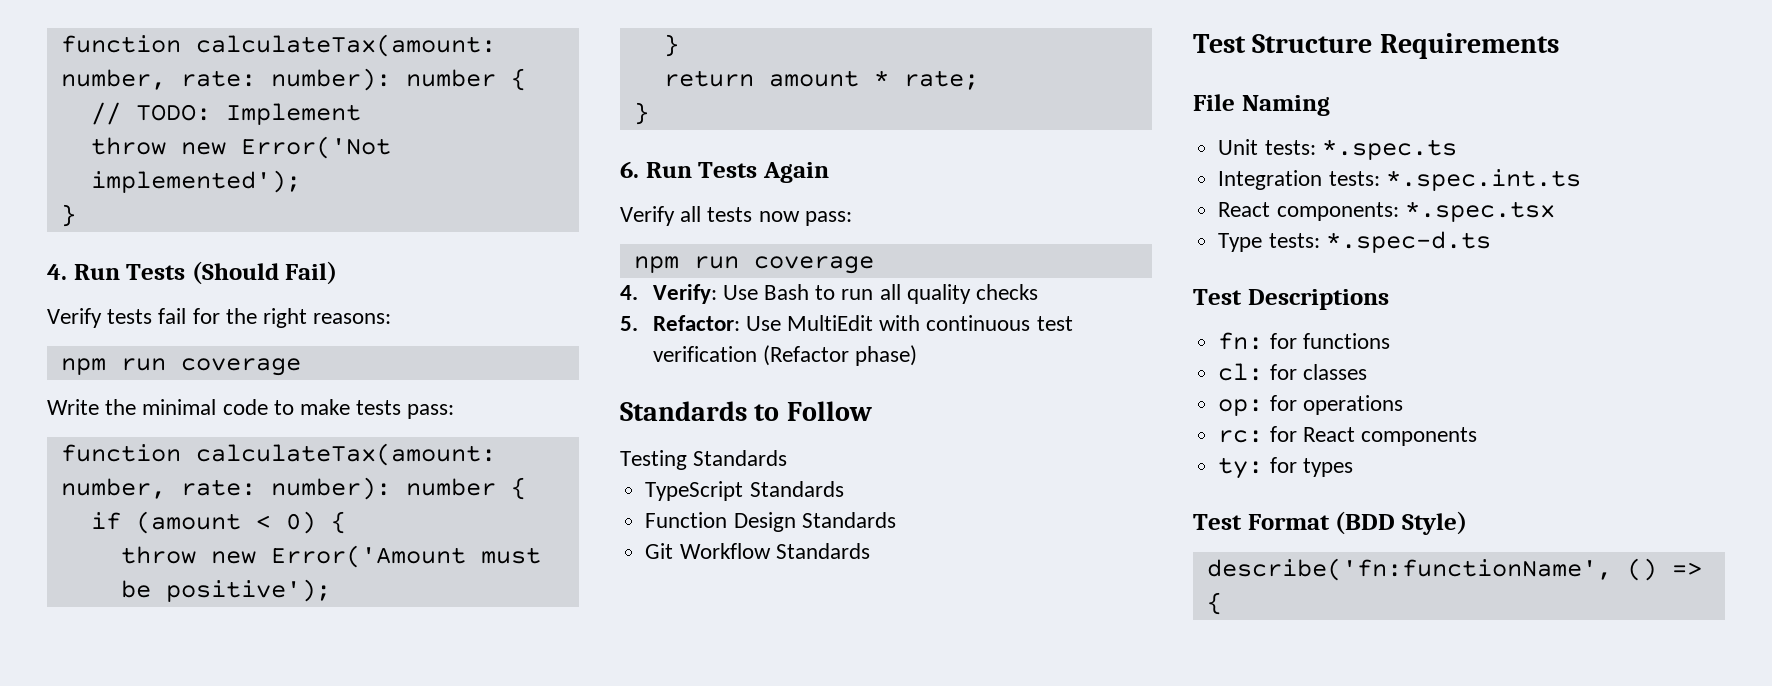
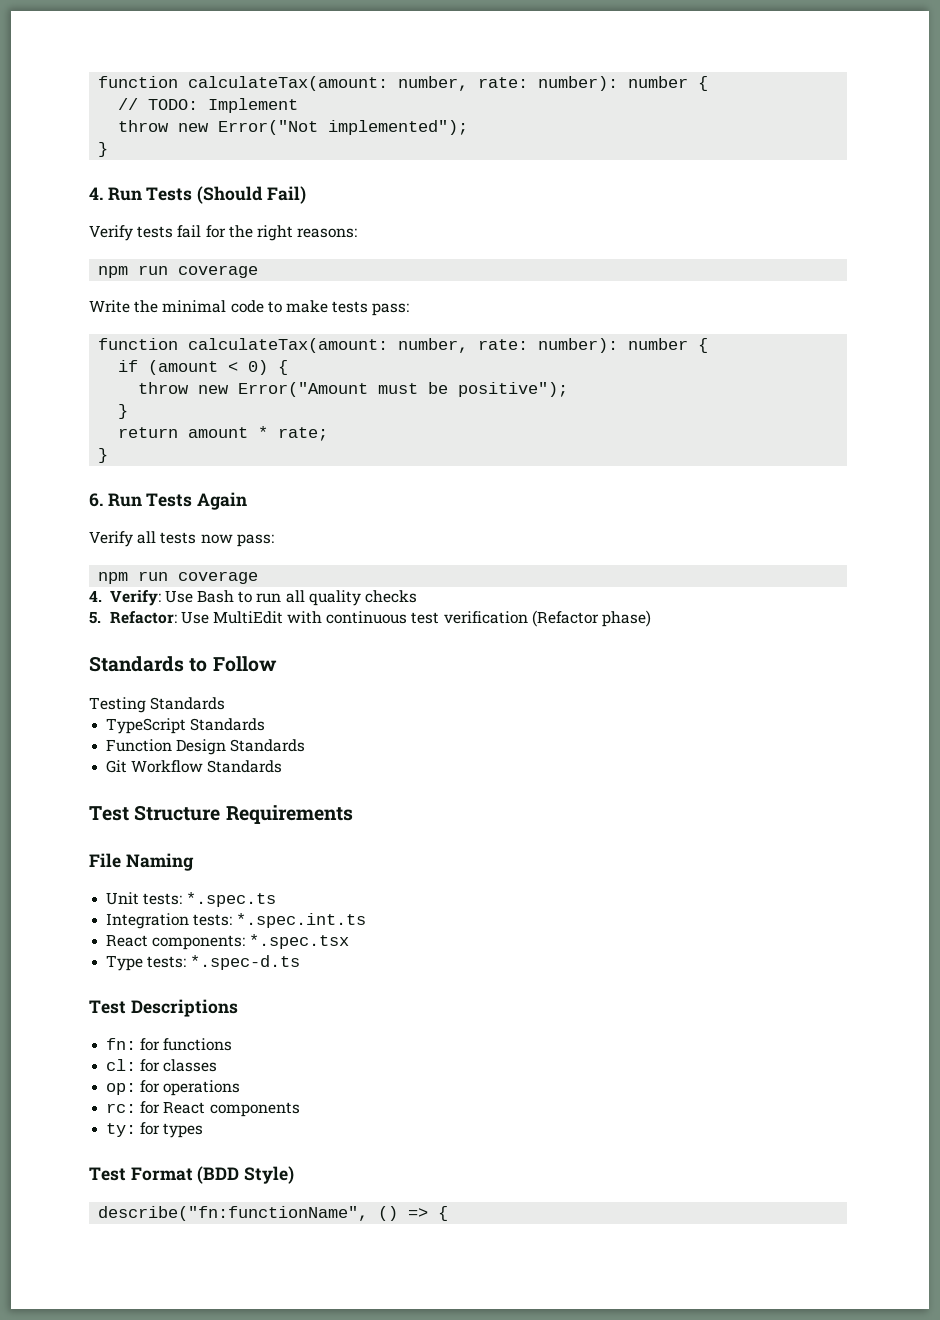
[240,136,391,159] [90,170,301,193] Error('Not implemented'); -> [218,120,469,135] Error("Not implemented");
[270,545,466,568] Error('Amount -> [238,382,369,397] Error("Amount
[165,579,331,602] positive'); -> [458,382,569,397] positive");
[1206,558,1612,581] describe('fn:functionName', -> [98,1206,369,1221] describe("fn:functionName",

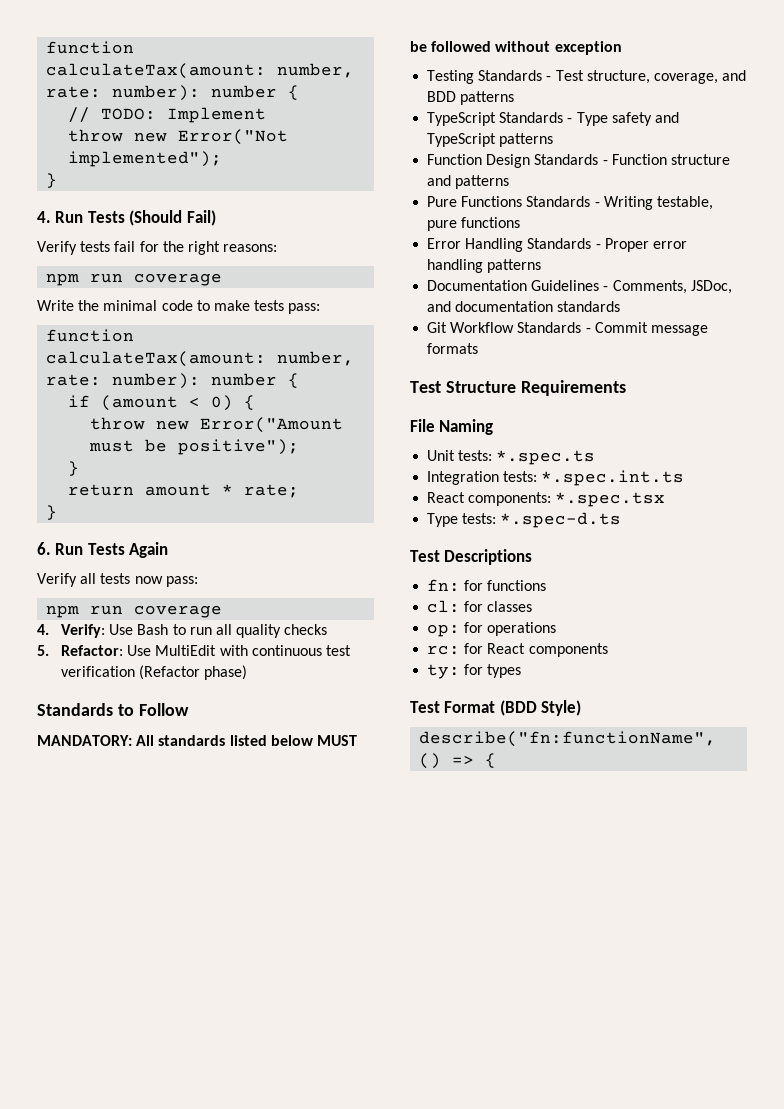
[89,697,226,713] [106,718,266,734] [106,739,306,755] Testing Standards // TypeScript Standards // Function Design Standards -> [37,735,357,746] [410,41,622,55] [427,70,747,84] [427,91,515,105] [427,112,679,126] [427,133,554,147] [427,154,730,168] [427,175,510,189] [427,196,713,210] [427,217,521,231] [427,238,687,252] [427,259,542,273] [427,280,732,294] [427,301,621,312] MANDATORY: All standards listed below MUST be followed without exception // Testing Standards - Test structure, coverage, and BDD patterns // TypeScript Standards - Type safety and TypeScript patterns // Function Design Standards - Function structure and patterns // Pure Functions Standards - Writing testable, pure functions // Error Handling Standards - Proper error handling patterns // Documentation Guidelines - Comments, JSDoc, and documentation standards
(283, 766) none -> [585,322,708,336] [427,343,479,354] - Commit message formats

